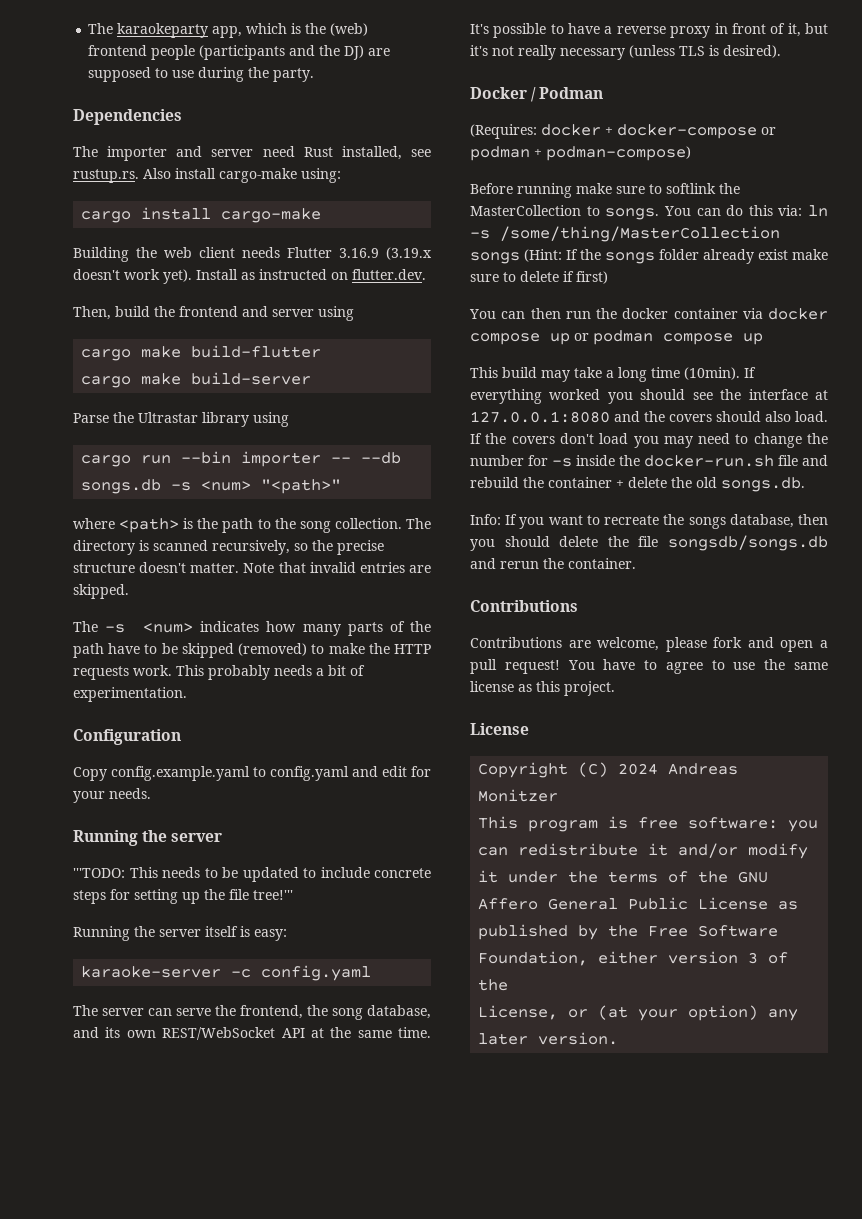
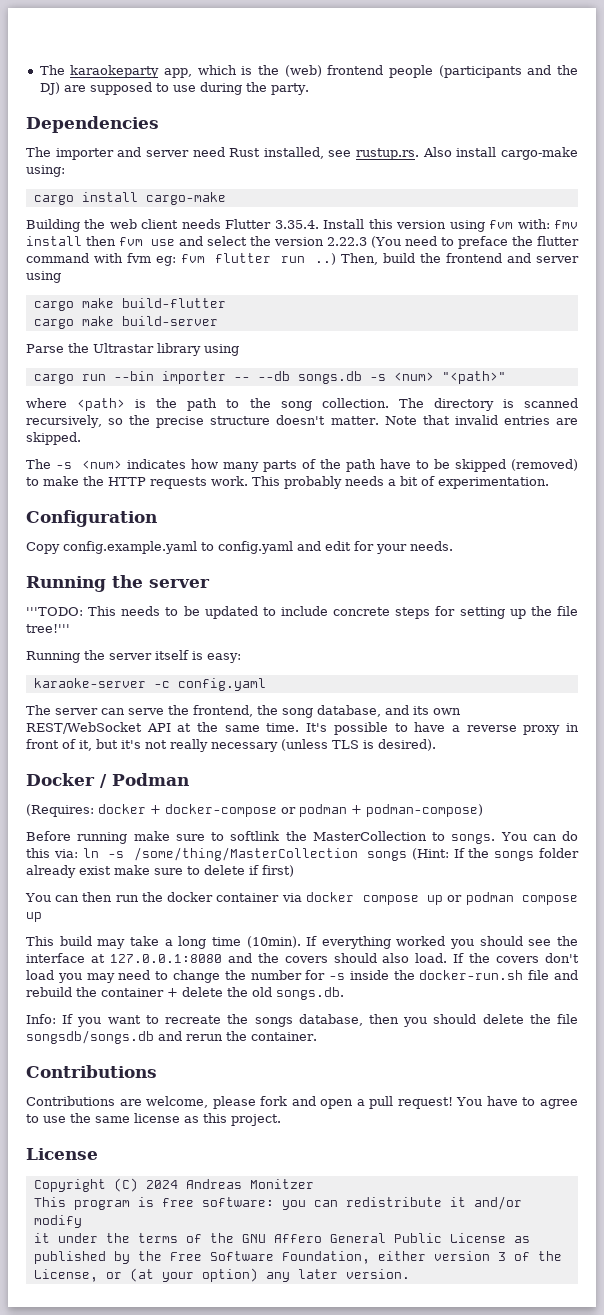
[339,247,432,260] [73,269,426,284] 3.16.9 (3.19.x doesn't work yet). Install as instructed on flutter.dev. // -> [274,219,578,232] [26,236,579,249] [26,253,336,266] 3.35.4. Install this version using fvm with: fmv install then fvm use and select the version 2.22.3 (You need to preface the flutter command with fvm eg: fvm flutter run ..)

